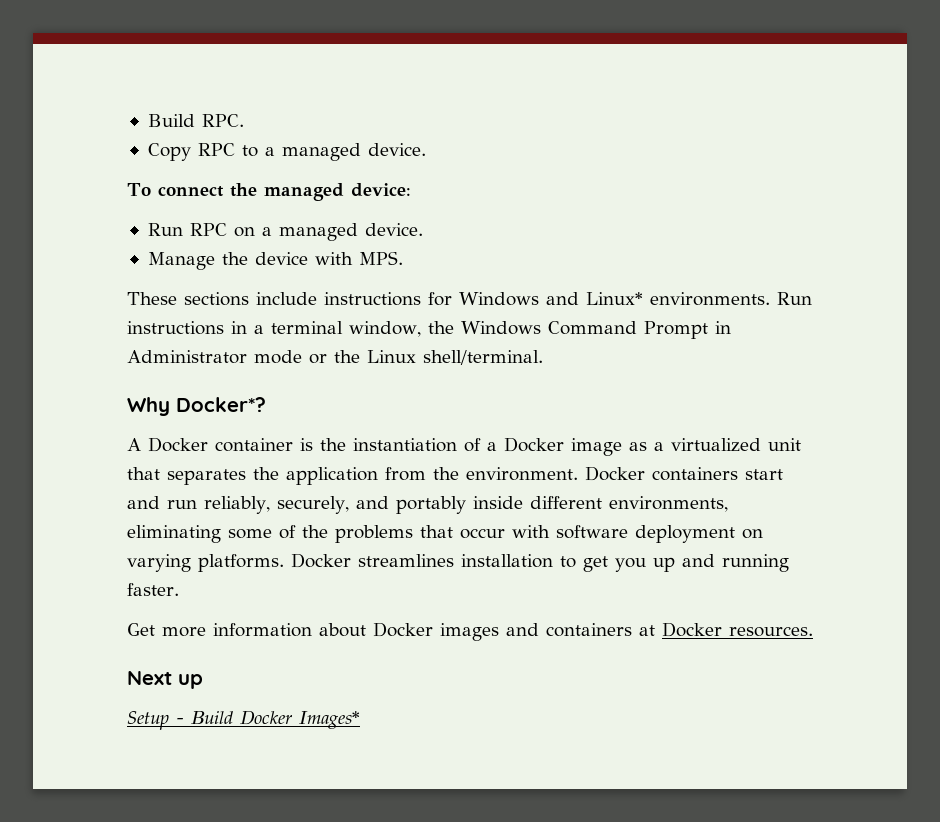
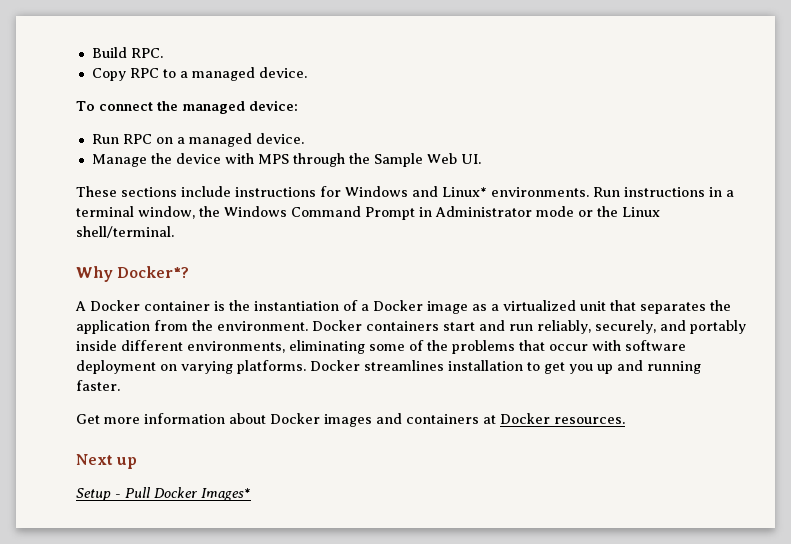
[358,251,403,265] MPS. -> [257,153,481,167] MPS through the Sample Web UI.
[191,711,233,724] Build -> [125,487,151,498] Pull

